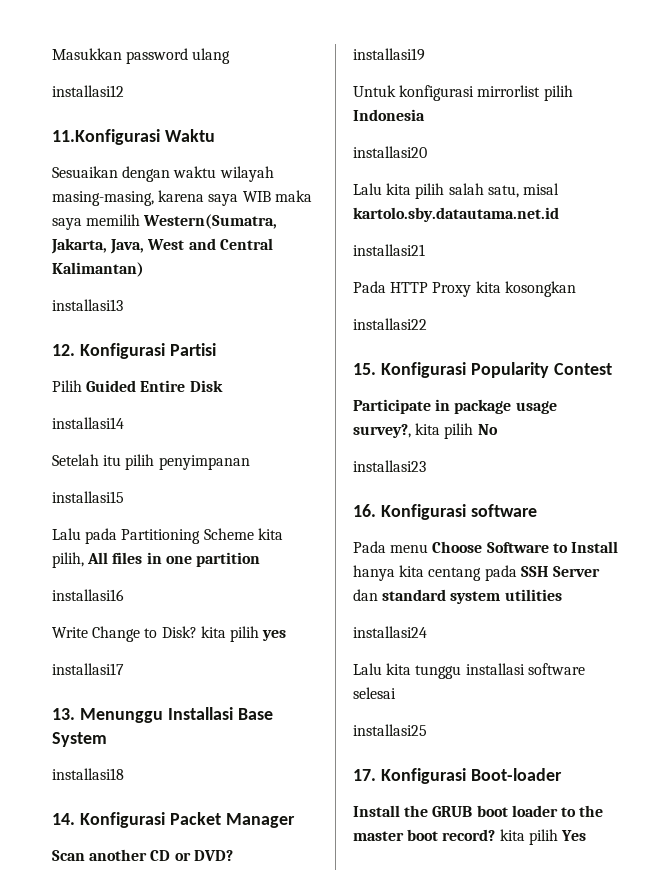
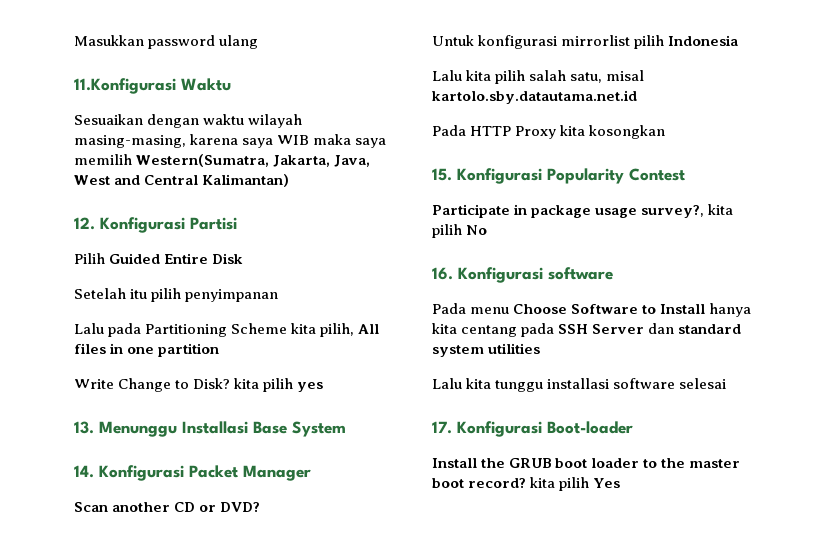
[52,85,124,97] // installasi12 -> (259, 42) none
[52,299,123,311] // installasi13 -> (290, 180) none
[52,417,124,429] // installasi14 -> (244, 258) none
[52,491,124,503] // installasi15 -> (279, 295) none
[52,589,124,601] // installasi16 -> (220, 350) none
[52,663,124,675] // installasi17 -> (324, 387) none
[52,768,124,780] // installasi18 -> (346, 429) none
[353,48,425,61] // installasi19 -> (261, 507) none
[353,146,427,158] // installasi20 -> (739, 40) none
[353,244,425,256] // installasi21 -> (637, 97) none
[353,318,427,330] // installasi22 -> (666, 132) none
[353,460,426,472] // installasi23 -> (488, 230) none
[353,626,427,638] // installasi24 -> (541, 348) none
[353,724,427,736] // installasi25 -> (727, 383) none

